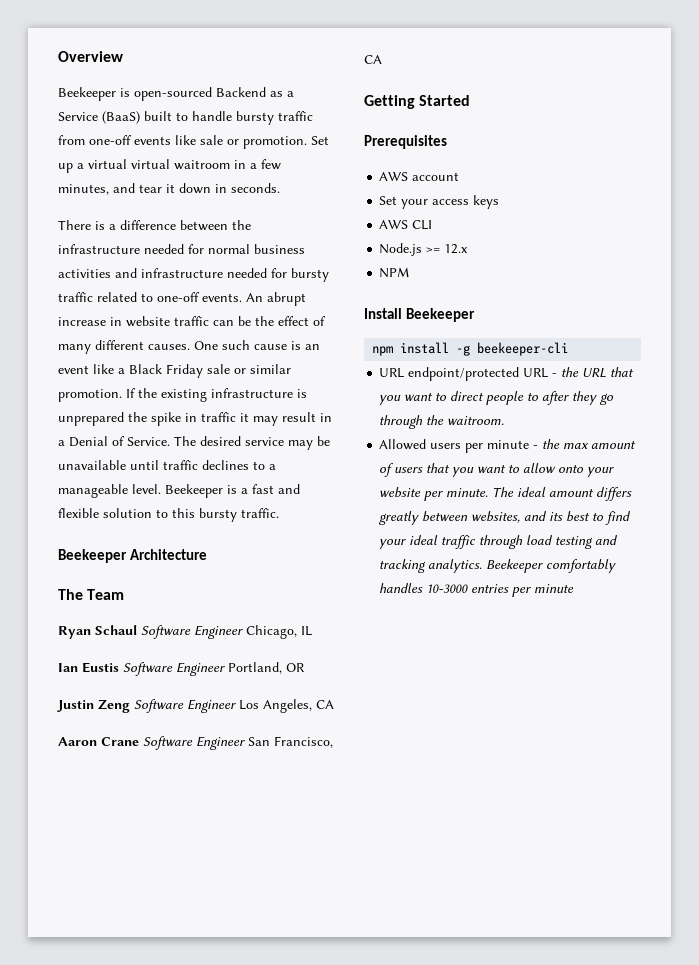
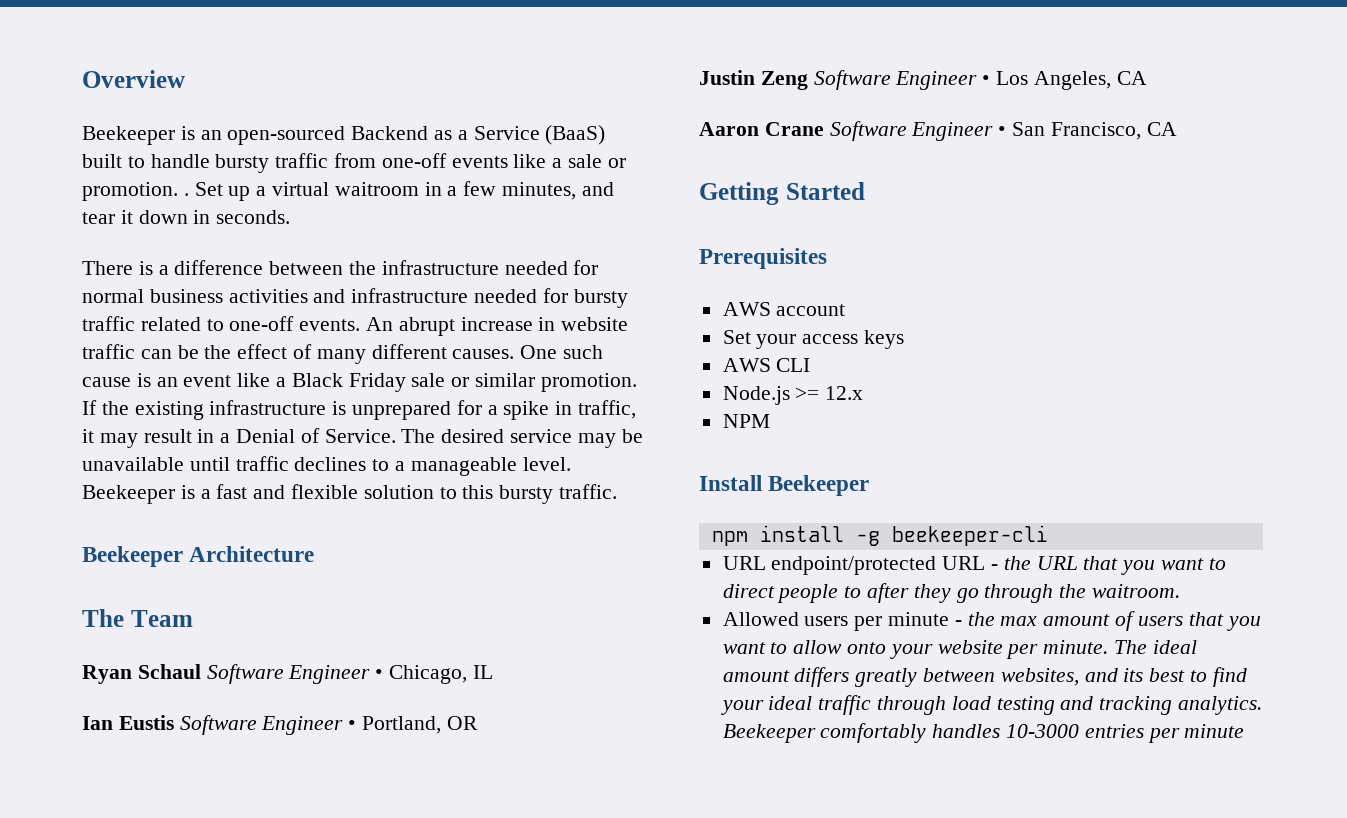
(130, 92) none -> [200,130,222,140] an
(196, 140) none -> [552,158,563,168] a
(307, 142) none -> [183,193,189,196] .
[131,159,170,169] virtual -> (330, 189) none
[128,412,147,422] the -> [456,400,498,415] for a
[201,412,236,422] traffic -> [578,400,637,419] traffic,
(243, 632) none -> [375,669,384,679] •
(225, 669) none -> [348,720,357,730] •
(236, 706) none -> [982,75,991,85] •
(245, 743) none -> [998,126,1007,136] •

